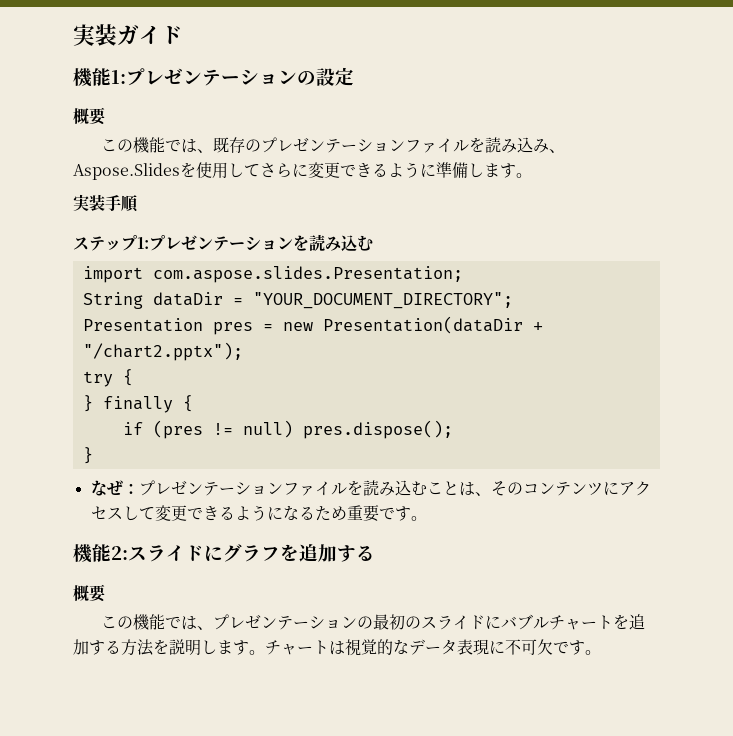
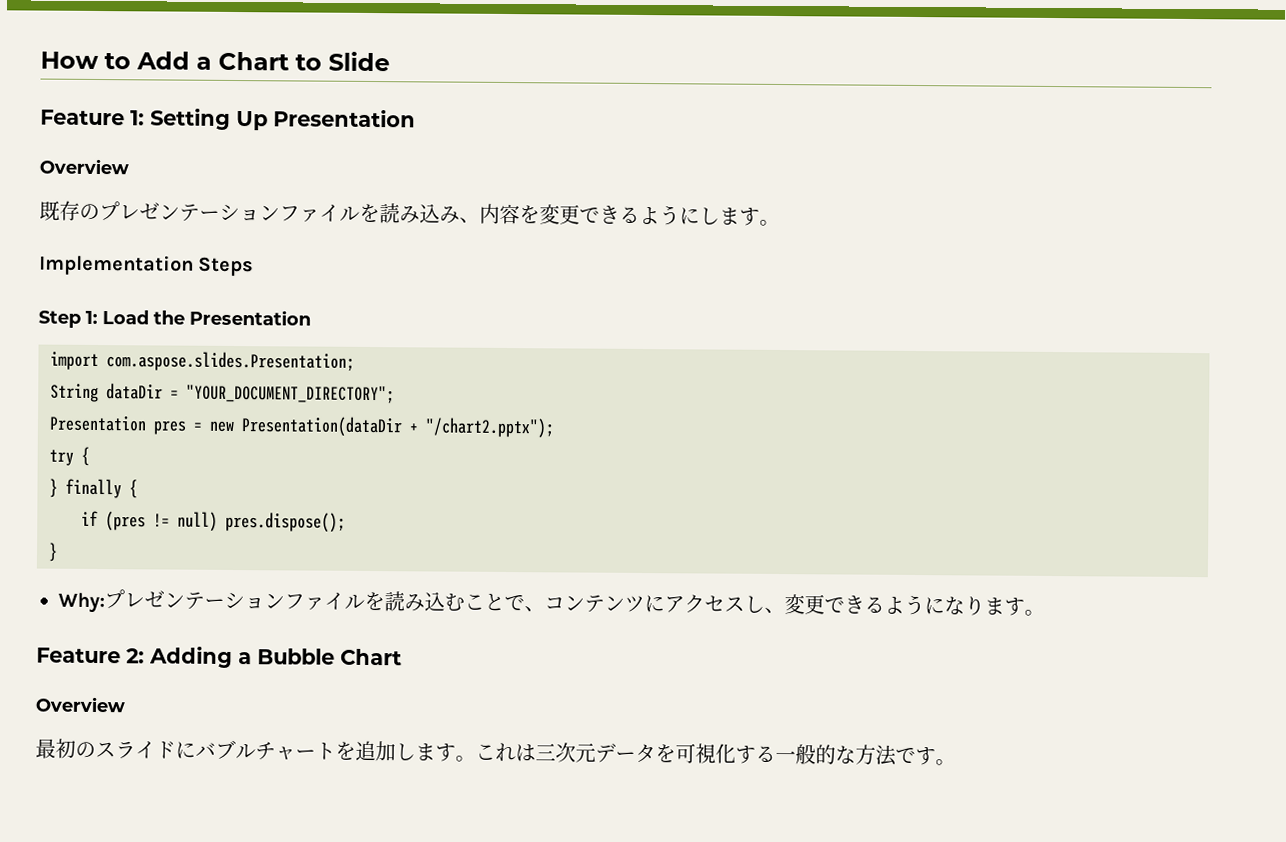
[73,24,183,46] [73,67,354,87] [73,107,106,125] [101,137,214,153] 実装ガイド // 機能1:プレゼンテーションの設定 // 概要 // この機能では、 -> [40,51,390,72] [40,108,416,131] [39,158,129,175] How to Add a Chart to Slide // Feature 1: Setting Up Presentation // Overview //
[73,162,468,180] Aspose.Slidesを使用してさらに変更できるように準備 -> [479,203,700,226] 内容を変更できるように
[73,194,138,212] [73,234,373,252] 実装手順 // ステップ1:プレゼンテーションを読み込む -> [39,254,255,277] [38,309,311,328] Implementation Steps // Step 1: Load the Presentation
[90,480,139,496] なぜ： -> [58,592,105,614] Why:
[458,481,523,496] は、その -> [504,594,545,612] で、
[138,507,155,520] て -> [764,607,785,614] 、
[298,505,427,522] [73,544,375,563] [73,584,106,602] [101,614,374,630] るため重要です。 // 機能2:スライドにグラフを追加する // 概要 // この機能では、プレゼンテーションの -> [964,596,1045,616] [36,646,402,668] [35,696,125,713] ります。 // Feature 2: Adding a Bubble Chart // Overview //
[89,639,553,656] する方法を説明します。チャートは視覚的なデータ表現に不可欠 -> [395,742,897,766] します。これは三次元データを可視化する一般的な方法

